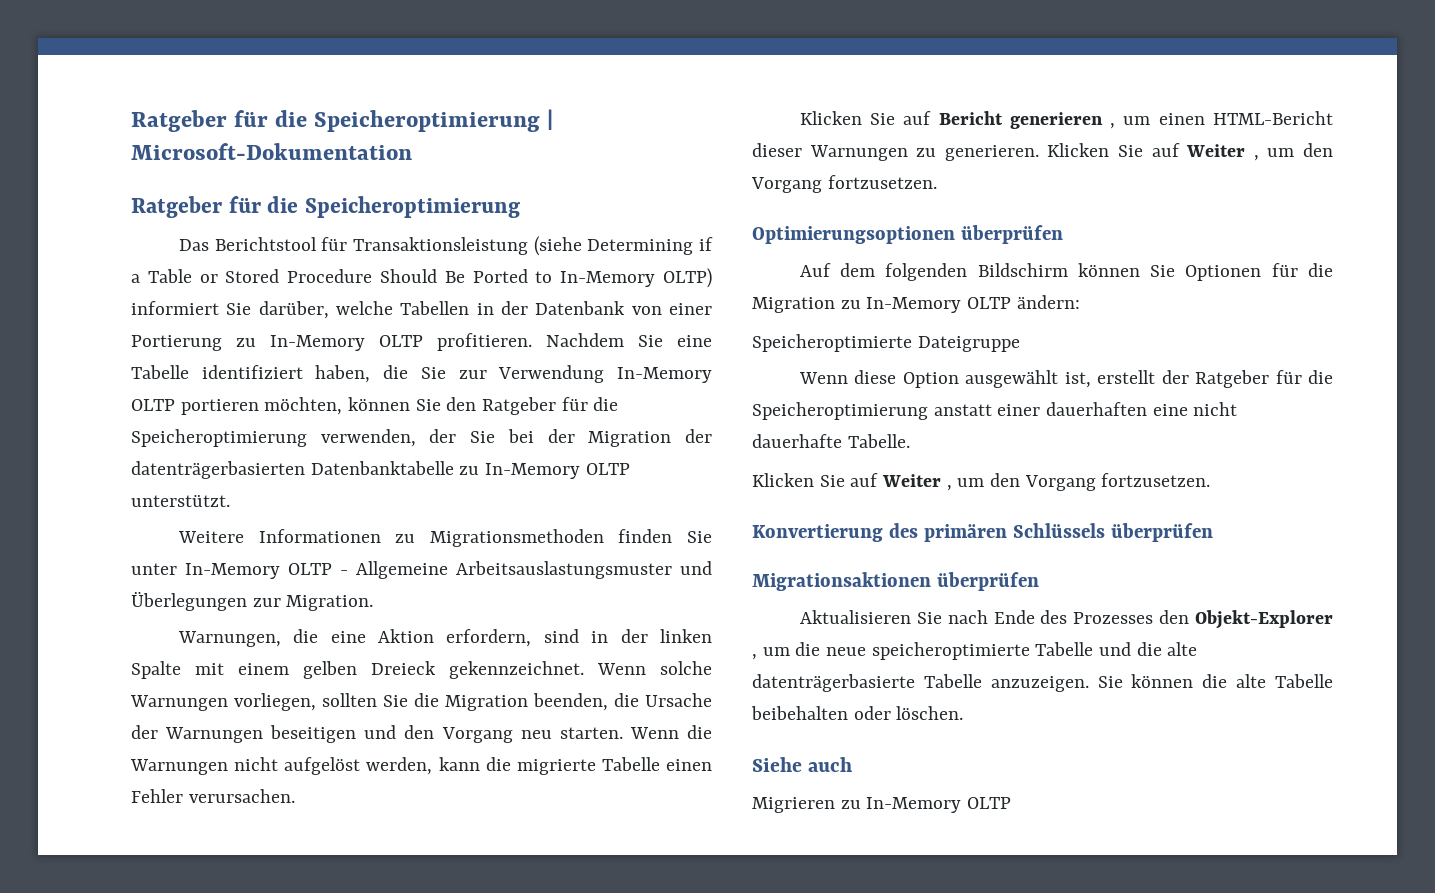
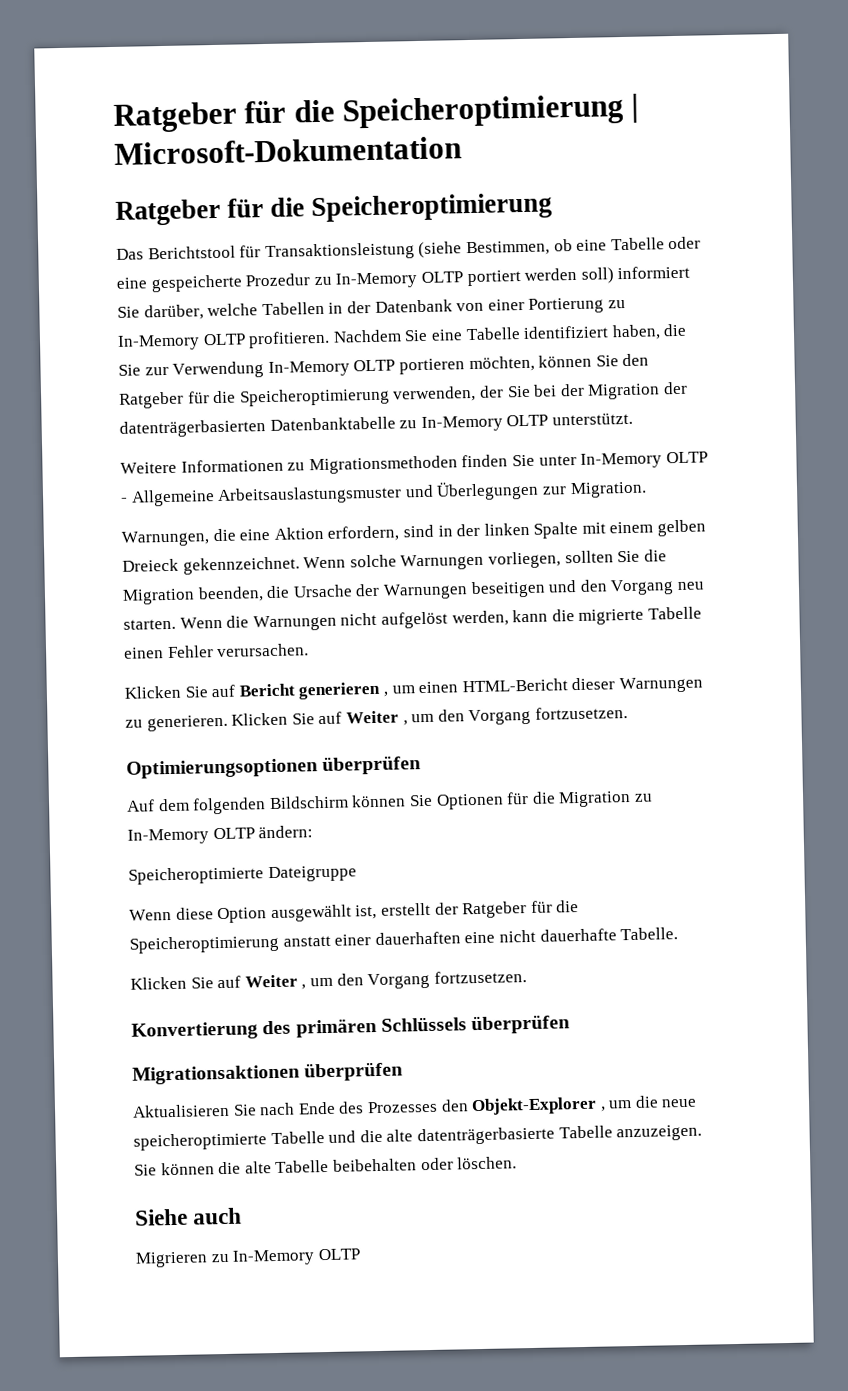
[587,237,713,255] [131,268,712,288] Determining if a Table or Stored Procedure Should Be Ported to In-Memory OLTP) -> [465,236,702,257] [116,267,614,293] Bestimmen, ob eine Tabelle oder eine gespeicherte Prozedur zu In-Memory OLTP portiert werden soll)

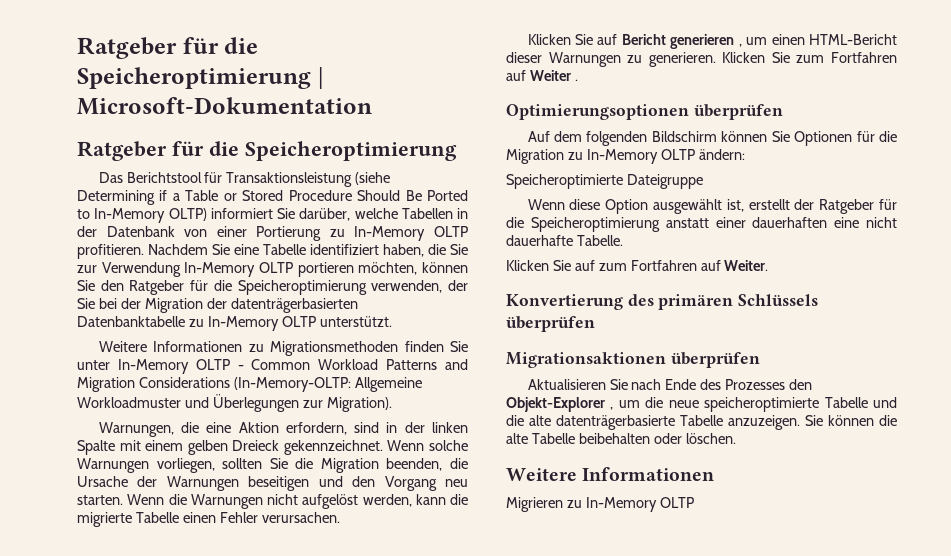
[465,236,702,257] [116,267,614,293] Bestimmen, ob eine Tabelle oder eine gespeicherte Prozedur zu In-Memory OLTP portiert werden soll) -> [77,190,468,205] [77,208,207,223] Determining if a Table or Stored Procedure Should Be Ported to In-Memory OLTP)
[130,485,403,507] Allgemeine Arbeitsauslastungsmuster -> [251,359,468,370] [77,377,422,392] [77,397,181,408] Common Workload Patterns and Migration Considerations (In-Memory-OLTP: Allgemeine Workloadmuster
[569,481,647,499] Migration. -> [326,397,392,412] Migration).
[318,706,628,726] auf Weiter , um den Vorgang fortzusetzen. -> [796,52,897,63] [506,70,578,81] zum Fortfahren auf Weiter .
[244,970,527,990] Weiter , um den Vorgang fortzusetzen. -> [598,260,769,271] zum Fortfahren auf Weiter.
[134,1207,243,1226] Siehe auch -> [506,467,715,481] Weitere Informationen

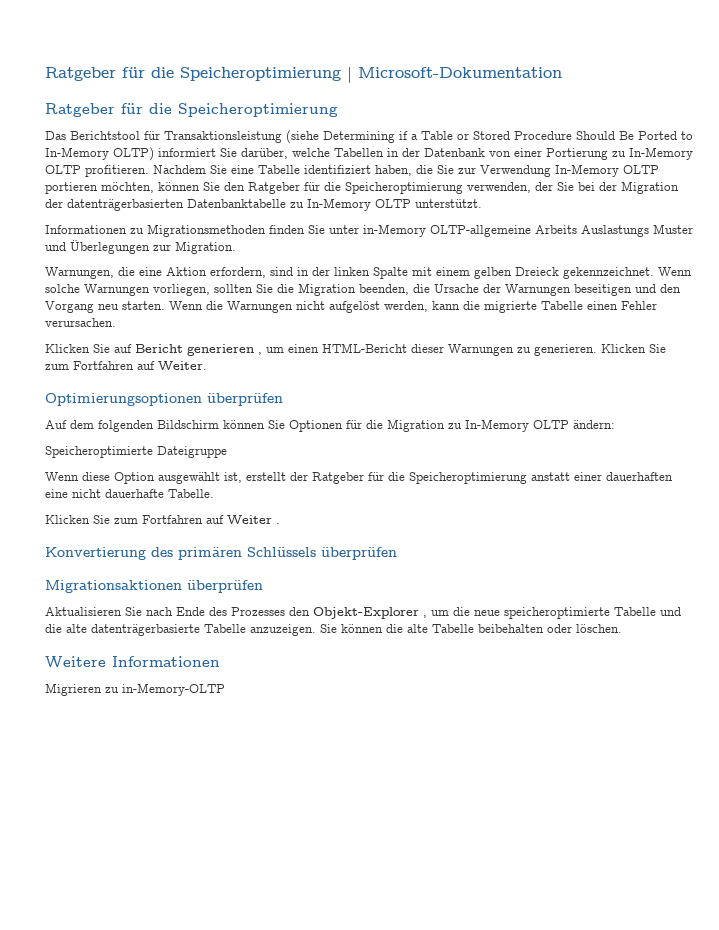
[98,341,147,352] Weitere -> (482, 203) none
[117,359,468,374] [77,377,422,392] [77,397,181,408] In-Memory OLTP - Common Workload Patterns and Migration Considerations (In-Memory-OLTP: Allgemeine Workloadmuster -> [363,224,693,237] in-Memory OLTP-allgemeine Arbeits Auslastungs Muster
[326,397,392,412] Migration). -> [175,241,236,254] Migration.
[529,70,578,81] Weiter . -> [158,361,207,370] Weiter.
[574,260,769,271] auf zum Fortfahren auf Weiter. -> [114,515,280,524] zum Fortfahren auf Weiter .
[585,497,694,512] In-Memory OLTP -> [122,683,225,696] in-Memory-OLTP

